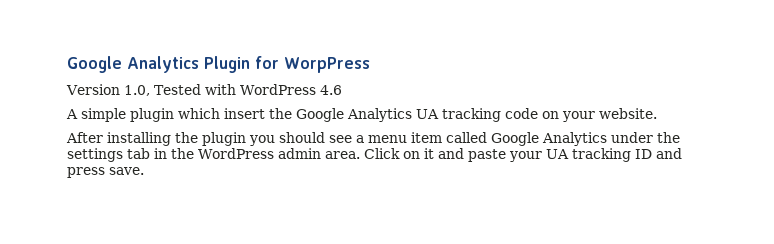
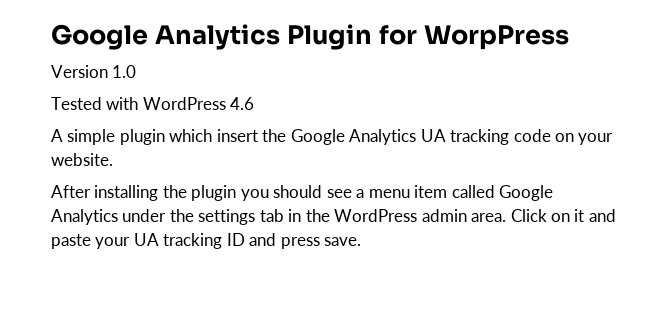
[123,85,150,96] 1.0, -> [112,65,137,78] 1.0 //

